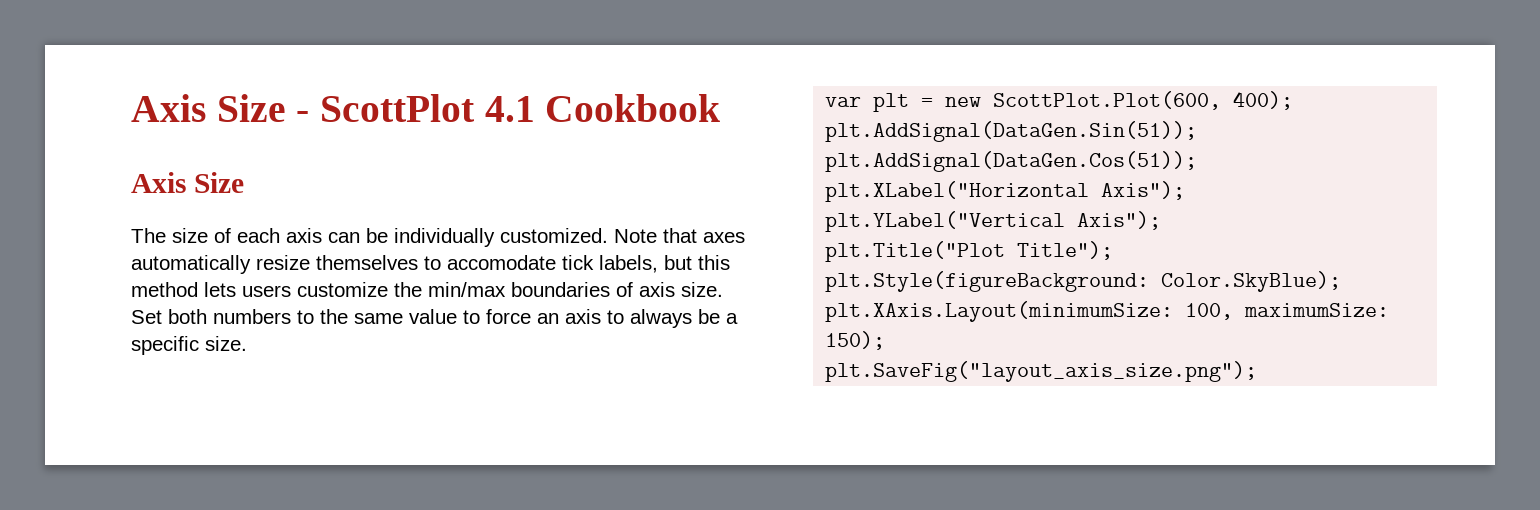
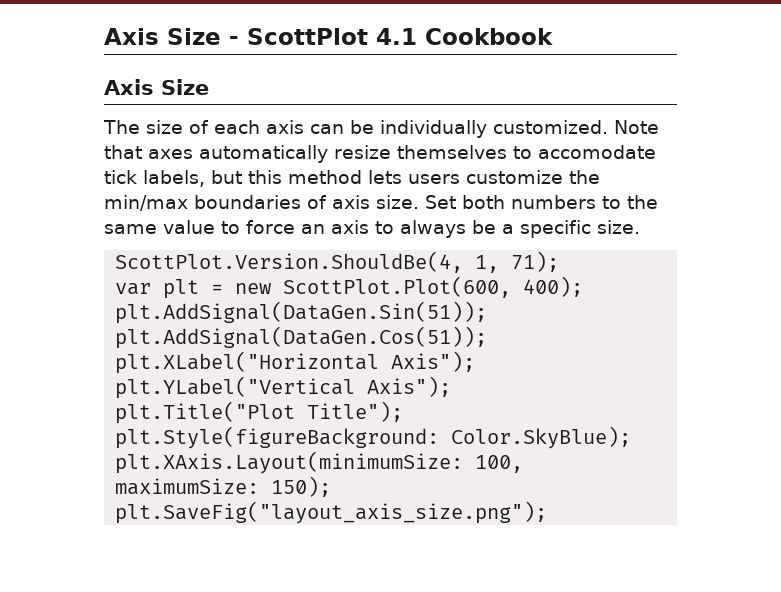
(247, 343) none -> [115,251,560,273] // ScottPlot.Version.ShouldBe(4, 1, 71);

